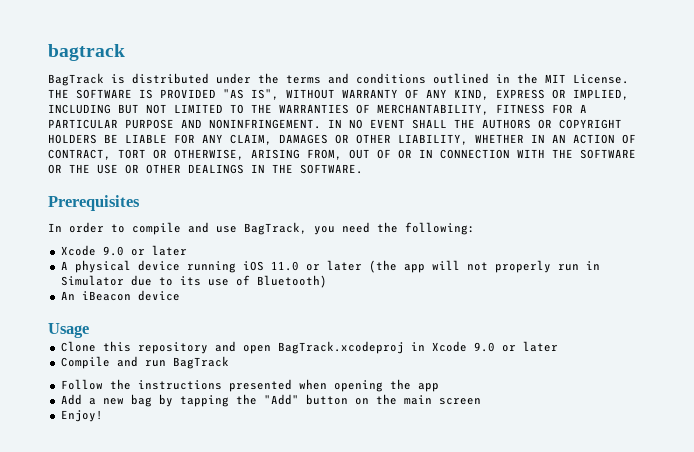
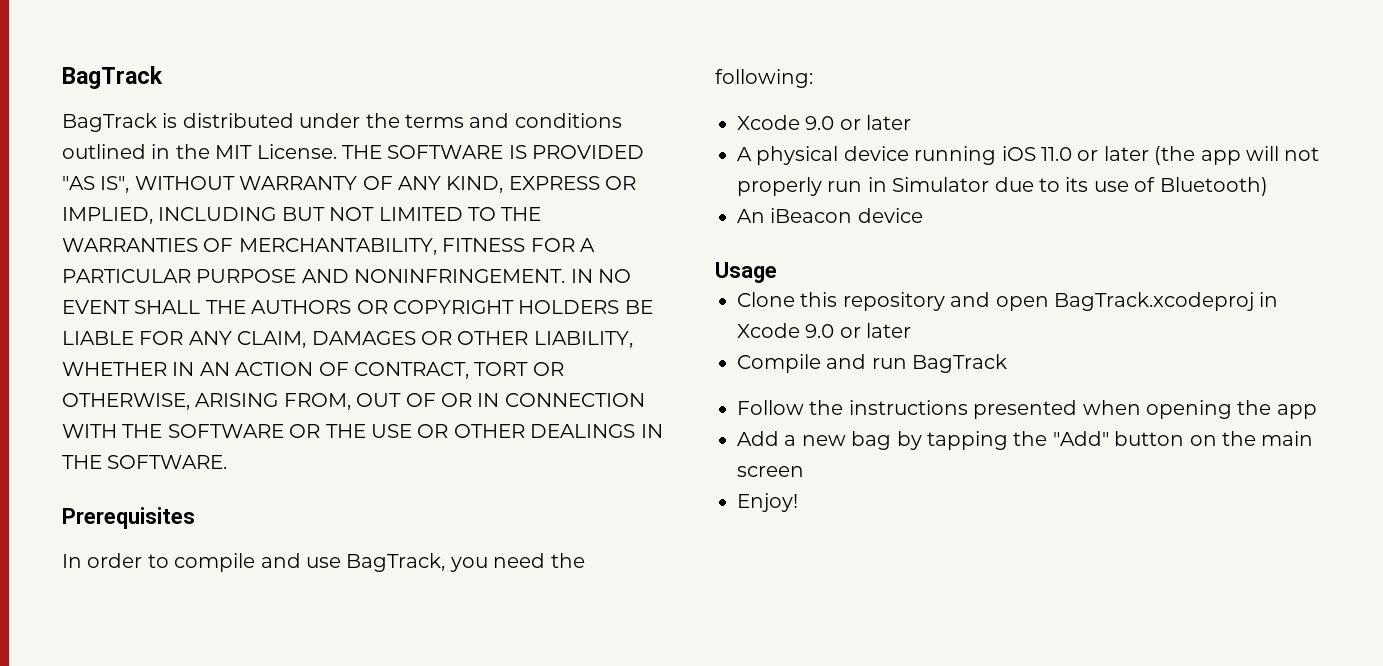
[48,44,125,61] bagtrack -> [62,66,163,89] BagTrack

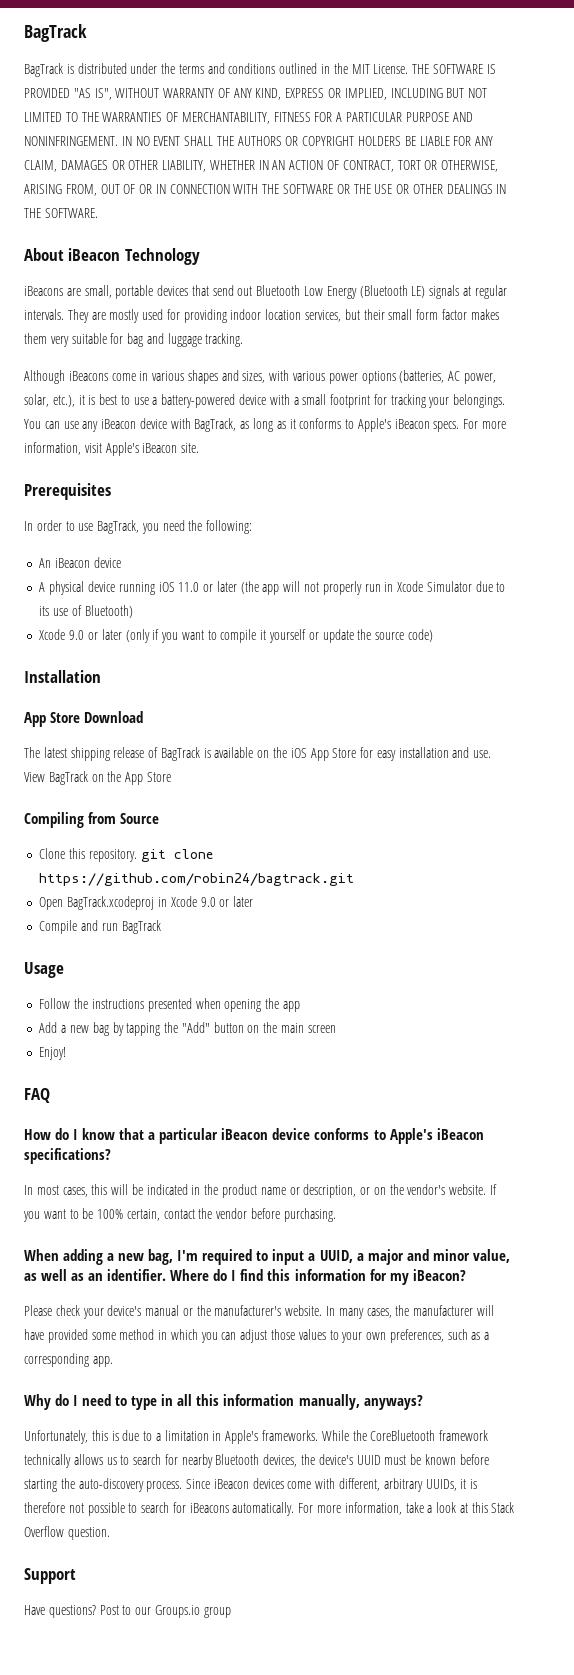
(228, 462) none -> [24,248,200,265] [24,285,507,299] [24,309,499,323] [24,333,244,347] [24,370,496,384] [24,394,506,408] [24,418,507,432] [24,442,200,456] // About iBeacon Technology // iBeacons are small, portable devices that send out Bluetooth Low Energy (Bluetooth LE) signals at regular intervals. They are mostly used for providing indoor location services, but their small form factor makes them very suitable for bag and luggage tracking. // Although iBeacons come in various shapes and sizes, with various power options (batteries, AC power, solar, etc.), it is best to use a battery-powered device with a small footprint for tracking your belongings. You can use any iBeacon device with BagTrack, as long as it conforms to Apple's iBeacon specs. For more information, visit Apple's iBeacon site.
[174,553,301,572] compile and -> (75, 526) none
[737,115,912,130] Xcode 9.0 or later -> [39,557,121,568] An iBeacon device
(887, 184) none -> [397,581,424,592] Xcode
[737,208,923,223] [715,262,777,283] [737,292,1049,311] An iBeacon device // Usage // Clone this repository and open -> [39,629,433,643] [24,670,101,683] [24,711,144,727] [24,747,492,761] [24,771,171,785] [24,812,160,828] [39,848,214,862] [39,873,355,886] [39,897,64,910] Xcode 9.0 or later (only if you want to compile it yourself or update the source code) // Installation // App Store Download // The latest shipping release of BagTrack is available on the iOS App Store for easy installation and use. View BagTrack on the App Store // Compiling from Source // Clone this repository. git clone https://github.com/robin24/bagtrack.git // Open
(1008, 363) none -> [24,962,64,978] // Usage
(798, 502) none -> [24,1088,50,1103] [24,1128,484,1144] [24,1148,111,1164] [24,1184,498,1198] [23,1208,336,1222] [24,1249,510,1265] [24,1269,466,1285] [24,1305,494,1319] [24,1329,490,1343] [24,1353,113,1367] [24,1394,423,1410] [24,1430,489,1444] [24,1454,489,1468] [24,1478,478,1492] [24,1502,515,1516] [24,1526,110,1540] [24,1568,76,1584] [24,1605,231,1618] // FAQ // How do I know that a particular iBeacon device conforms to Apple's iBeacon specifications? // In most cases, this will be indicated in the product name or description, or on the vendor's website. If you want to be 100% certain, contact the vendor before purchasing. // When adding a new bag, I'm required to input a UUID, a major and minor value, as well as an identifier. Where do I find this information for my iBeacon? // Please check your device's manual or the manufacturer's website. In many cases, the manufacturer will have provided some method in which you can adjust those values to your own preferences, such as a corresponding app. // Why do I need to type in all this information manually, anyways? // Unfortunately, this is due to a limitation in Apple's frameworks. While the CoreBluetooth framework technically allows us to search for nearby Bluetooth devices, the device's UUID must be known before starting the auto-discovery process. Since iBeacon devices come with different, arbitrary UUIDs, it is therefore not possible to search for iBeacons automatically. For more information, take a look at this Stack Overflow question. // Support // Have questions? Post to our Groups.io group

